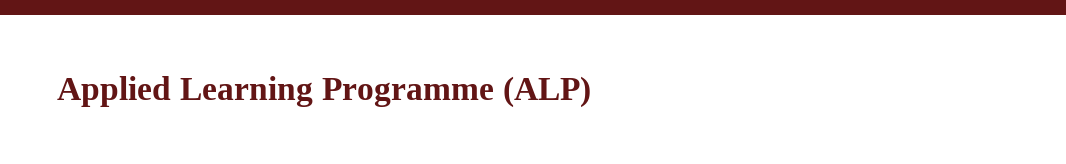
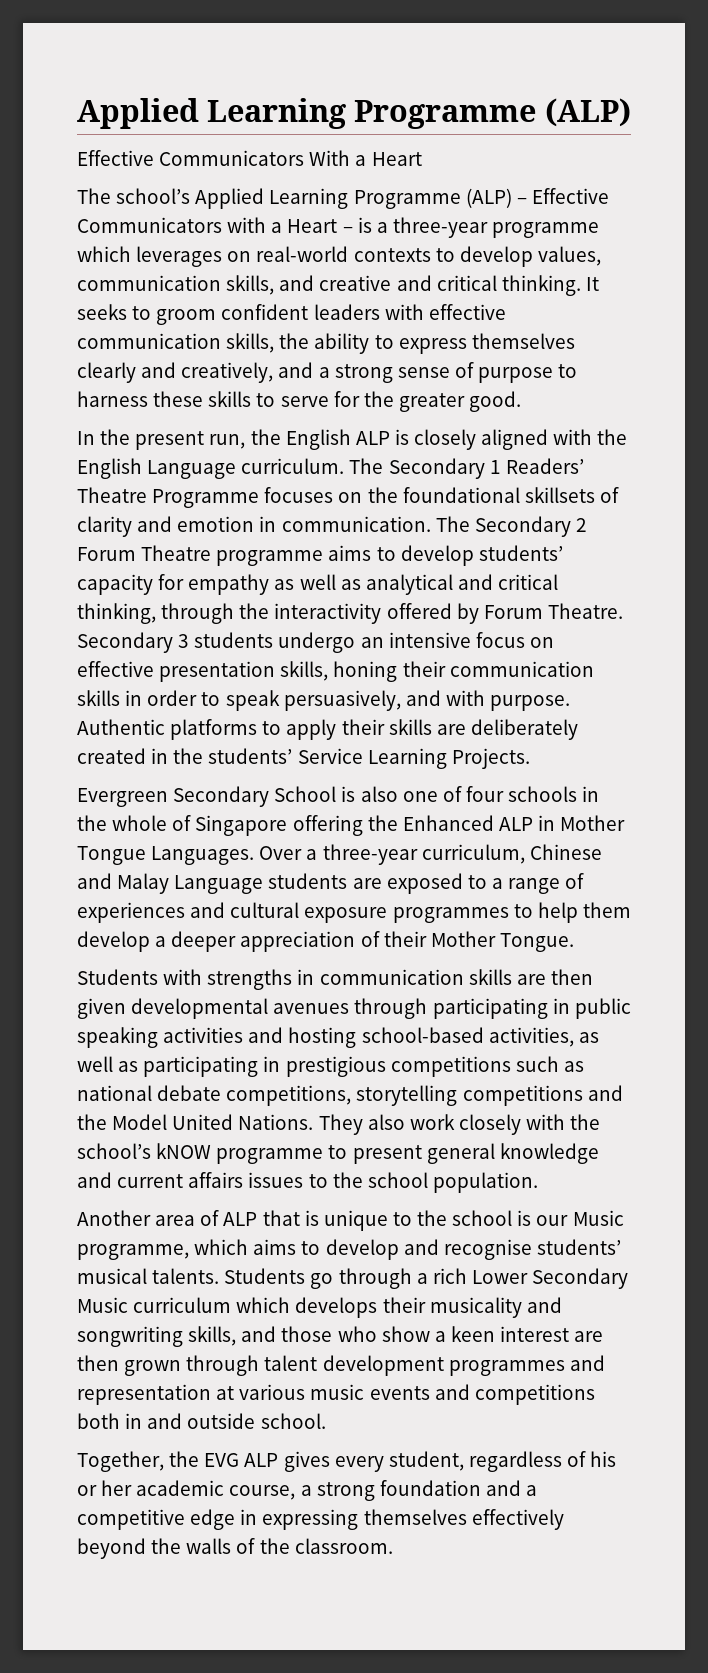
[57,76,592,108] Applied Learning Programme (ALP) -> [77,98,631,129] [77,150,422,166] [77,188,609,209] [77,217,600,238] [77,246,601,267] [77,275,599,296] [77,304,506,325] [77,333,575,354] [77,362,578,383] [77,391,522,412] [77,429,628,450] [77,458,584,479] [77,487,619,508] [77,516,587,537] [77,545,563,566] [77,574,559,595] [77,603,623,624] [77,632,554,653] [77,661,594,682] [77,690,571,711] [77,719,578,740] [77,748,530,769] [77,786,600,807] [77,815,626,836] [77,844,602,865] [77,873,585,894] [77,902,631,923] [77,931,574,952] [77,969,593,990] [77,998,631,1019] [77,1027,599,1048] [77,1056,584,1077] [77,1085,623,1106] [77,1114,601,1135] [77,1143,599,1164] [77,1172,538,1193] [77,1210,624,1231] [77,1239,621,1260] [77,1268,629,1289] [77,1297,562,1318] [77,1326,604,1347] [77,1355,605,1376] [77,1384,595,1405] [77,1413,326,1429] [77,1451,617,1472] [77,1480,538,1501] [77,1509,564,1530] [77,1538,393,1559] Applied Learning Programme (ALP) // Effective Communicators With a Heart // The school’s Applied Learning Programme (ALP) – Effective Communicators with a Heart – is a three-year programme which leverages on real-world contexts to develop values, communication skills, and creative and critical thinking. It seeks to groom confident leaders with effective communication skills, the ability to express themselves clearly and creatively, and a strong sense of purpose to harness these skills to serve for the greater good. // In the present run, the English ALP is closely aligned with the English Language curriculum. The Secondary 1 Readers’ Theatre Programme focuses on the foundational skillsets of clarity and emotion in communication. The Secondary 2 Forum Theatre programme aims to develop students’ capacity for empathy as well as analytical and critical thinking, through the interactivity offered by Forum Theatre. Secondary 3 students undergo an intensive focus on effective presentation skills, honing their communication skills in order to speak persuasively, and with purpose. Authentic platforms to apply their skills are deliberately created in the students’ Service Learning Projects. // Evergreen Secondary School is also one of four schools in the whole of Singapore offering the Enhanced ALP in Mother Tongue Languages. Over a three-year curriculum, Chinese and Malay Language students are exposed to a range of experiences and cultural exposure programmes to help them develop a deeper appreciation of their Mother Tongue. // Students with strengths in communication skills are then given developmental avenues through participating in public speaking activities and hosting school-based activities, as well as participating in prestigious competitions such as national debate competitions, storytelling competitions and the Model United Nations. They also work closely with the school’s kNOW programme to present general knowledge and current affairs issues to the school population. // Another area of ALP that is unique to the school is our Music programme, which aims to develop and recognise students’ musical talents. Students go through a rich Lower Secondary Music curriculum which develops their musicality and songwriting skills, and those who show a keen interest are then grown through talent development programmes and representation at various music events and competitions both in and outside school. // Together, the EVG ALP gives every student, regardless of his or her academic course, a strong foundation and a competitive edge in expressing themselves effectively beyond the walls of the classroom.

